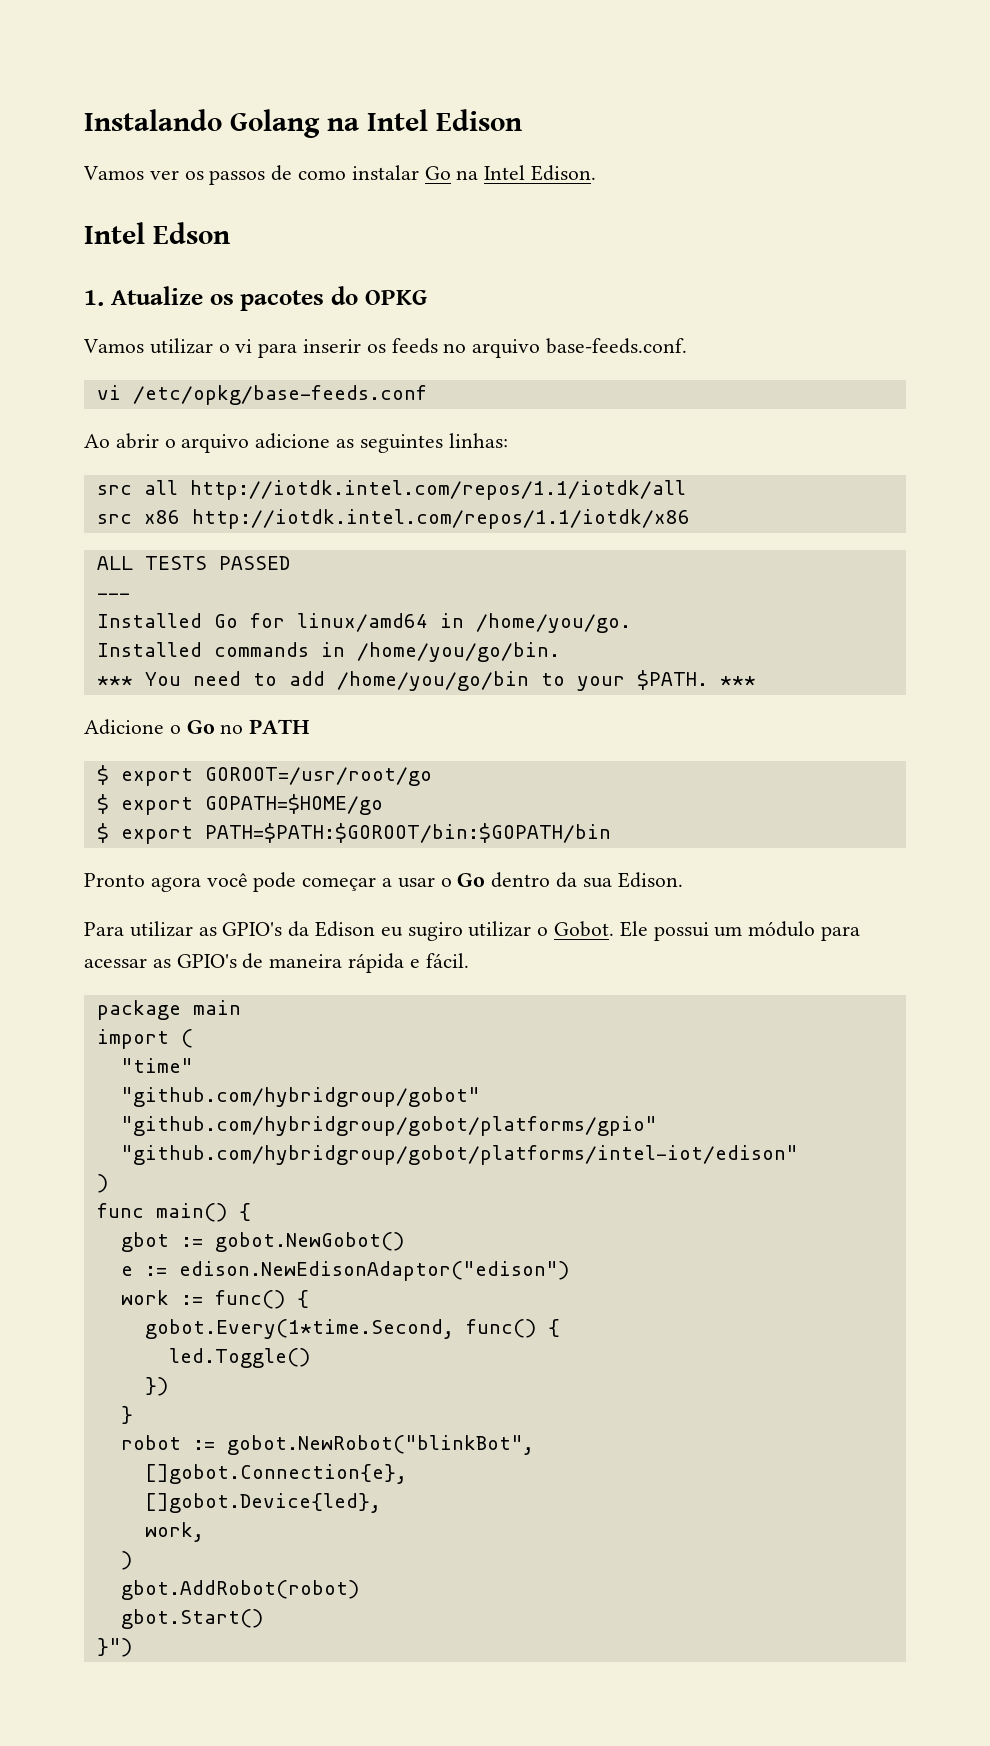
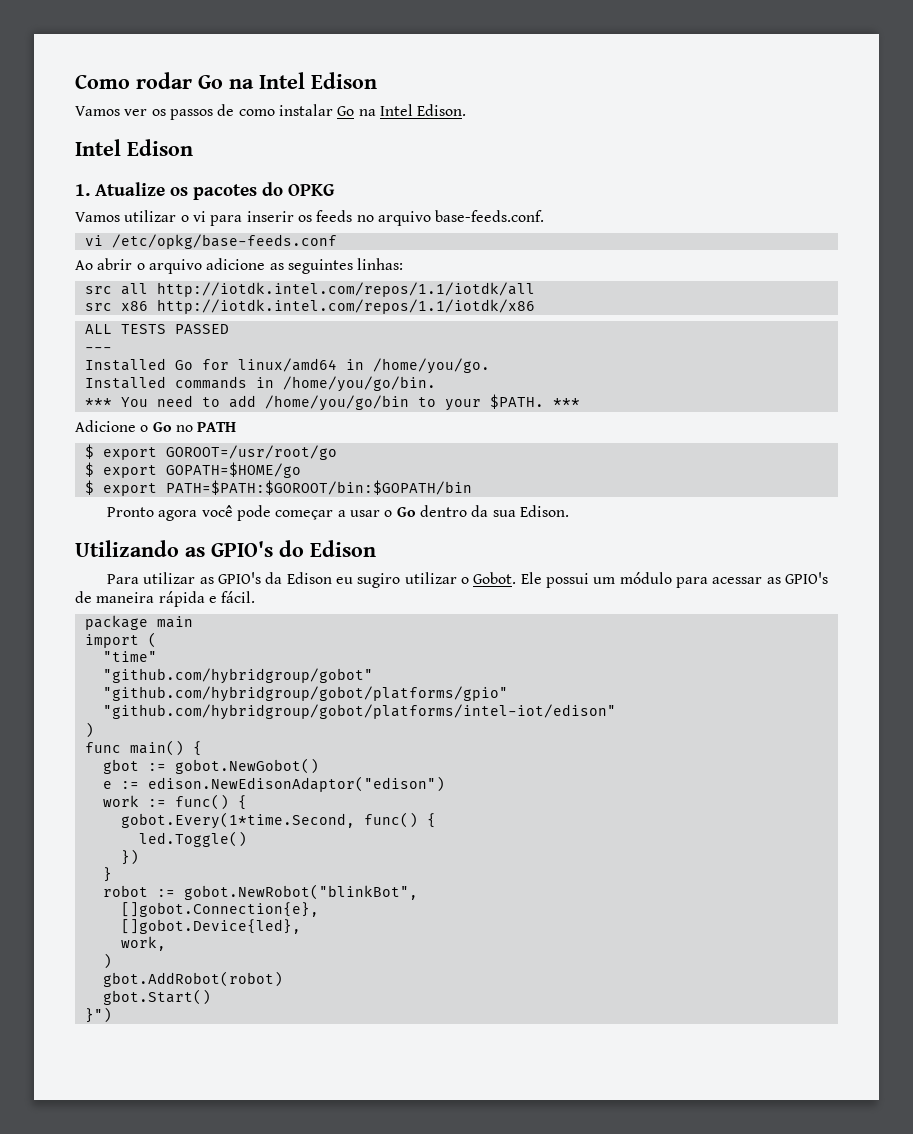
[84,109,320,138] Instalando Golang -> [75,72,223,89] Como rodar Go
[153,222,230,244] Edson -> [127,139,193,156] Edison
(683, 880) none -> [75,540,376,557] // Utilizando as GPIO's do Edison

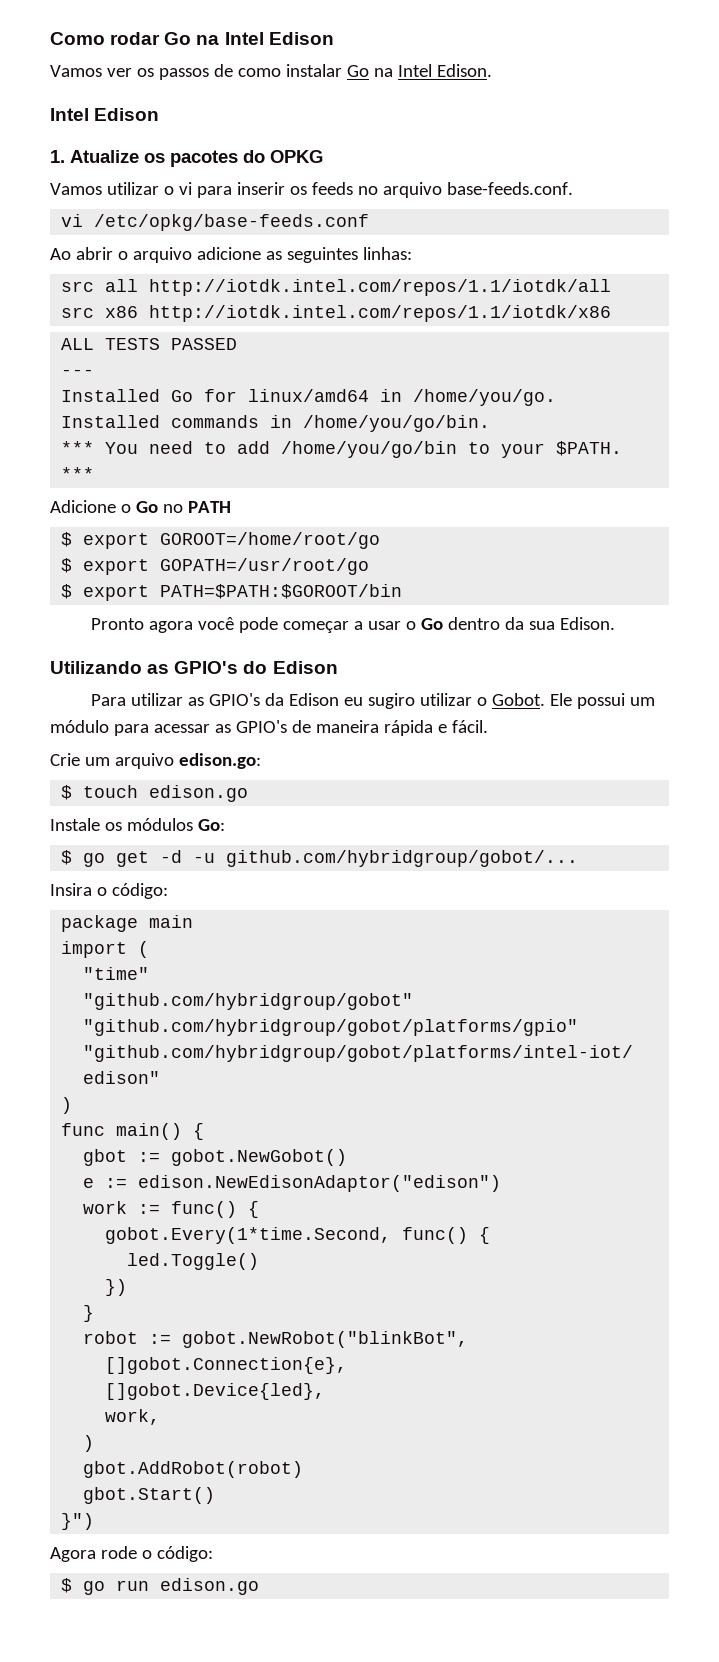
[165,445,337,460] [84,462,301,478] [84,480,472,496] GOROOT=/usr/root/go // $ export GOPATH=$HOME/go // $ export PATH=$PATH:$GOROOT/bin:$GOPATH/bin -> [160,532,381,549] [61,558,370,575] [61,584,403,601] GOROOT=/home/root/go // $ export GOPATH=/usr/root/go // $ export PATH=$PATH:$GOROOT/bin
(256, 597) none -> [50,753,261,769] [61,785,249,802] [50,818,225,831] [61,850,579,867] [50,883,168,899] // Crie um arquivo edison.go: // $ touch edison.go // Instale os módulos Go: // $ go get -d -u github.com/hybridgroup/gobot/... // Insira o código:
(112, 1015) none -> [50,1546,213,1562] [61,1578,260,1595] // Agora rode o código: // $ go run edison.go

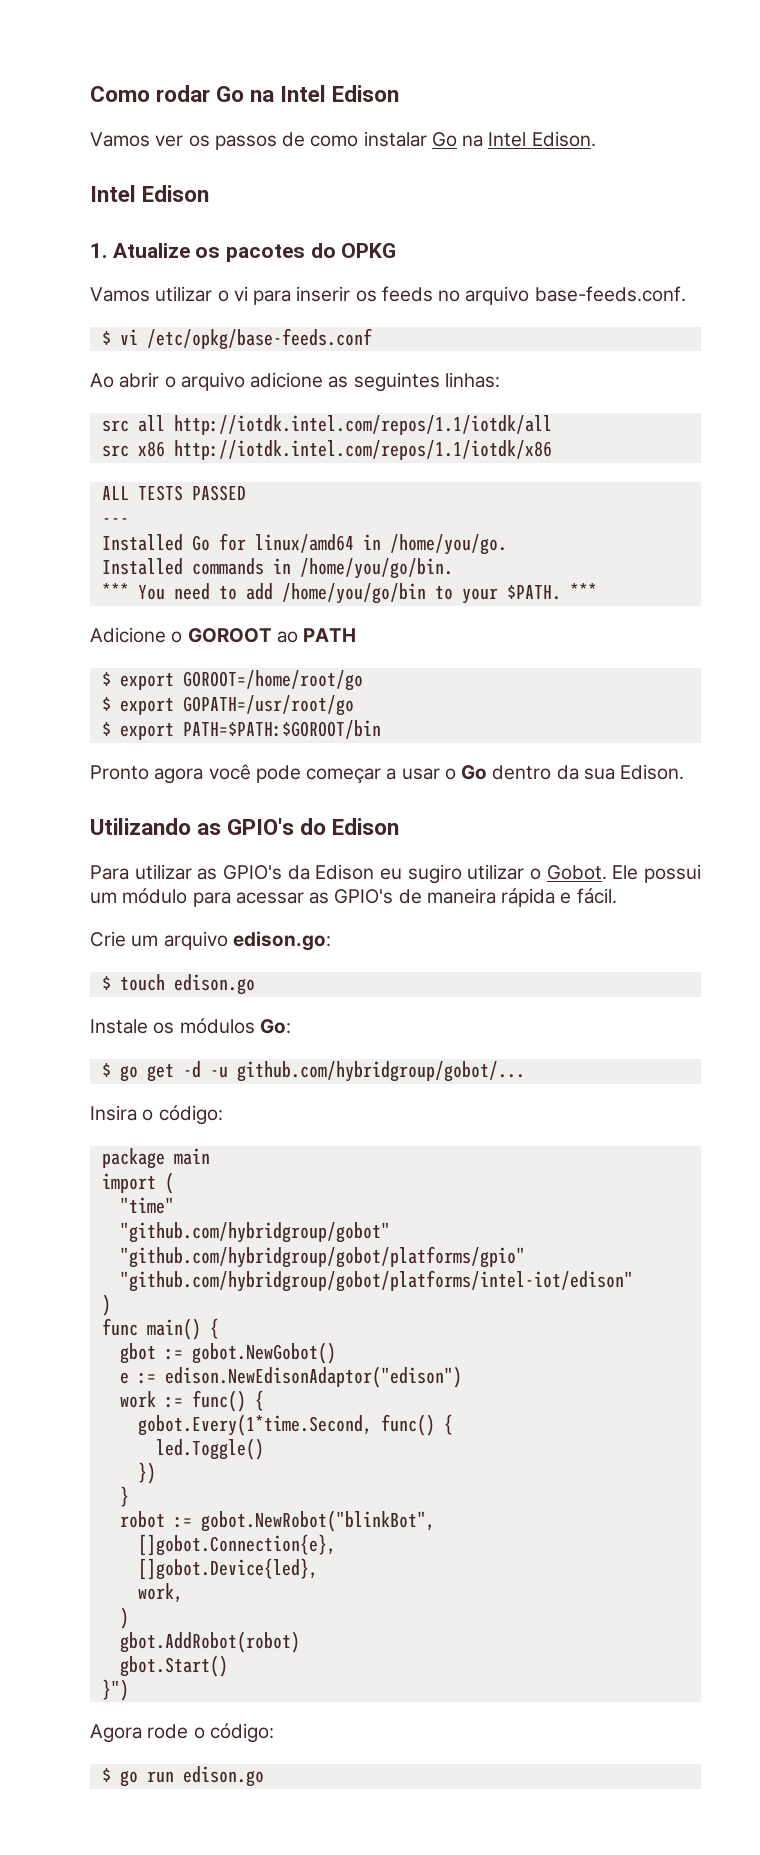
(573, 188) none -> [101,331,111,345] $
[135,501,183,513] Go no -> [187,628,298,643] GOROOT ao

